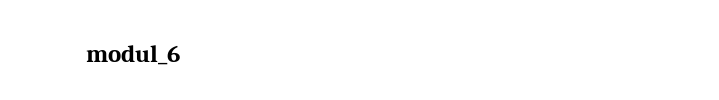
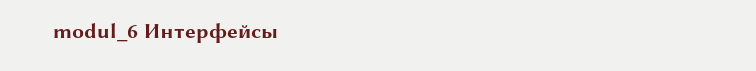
(180, 55) none -> [143,23,278,43] Интерфейсы

